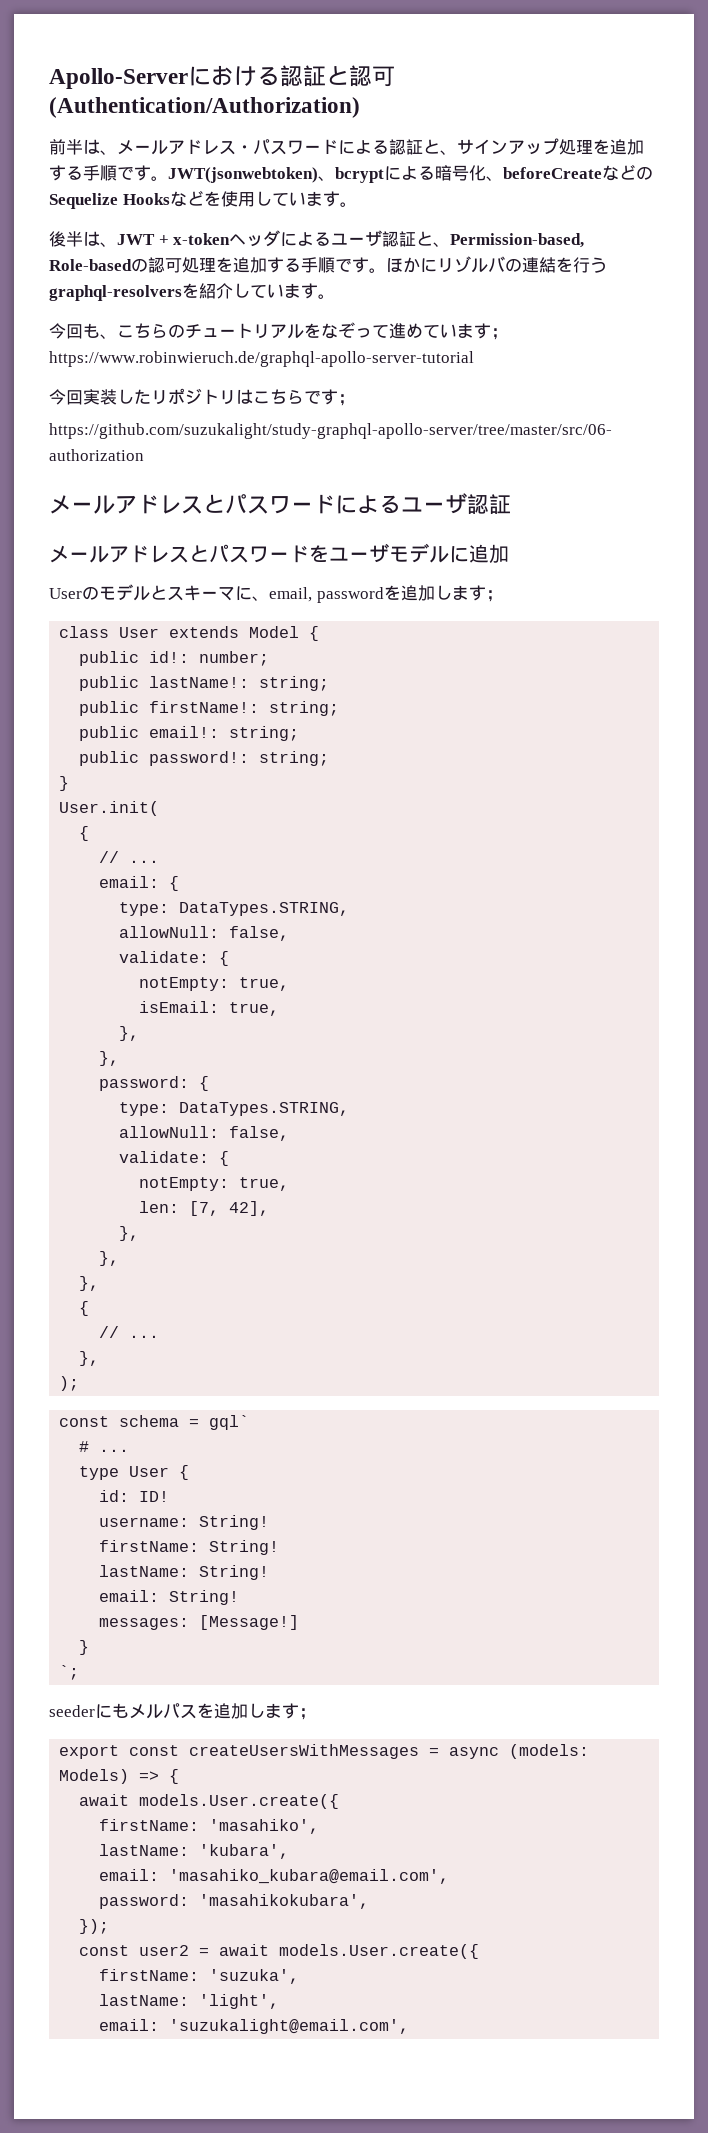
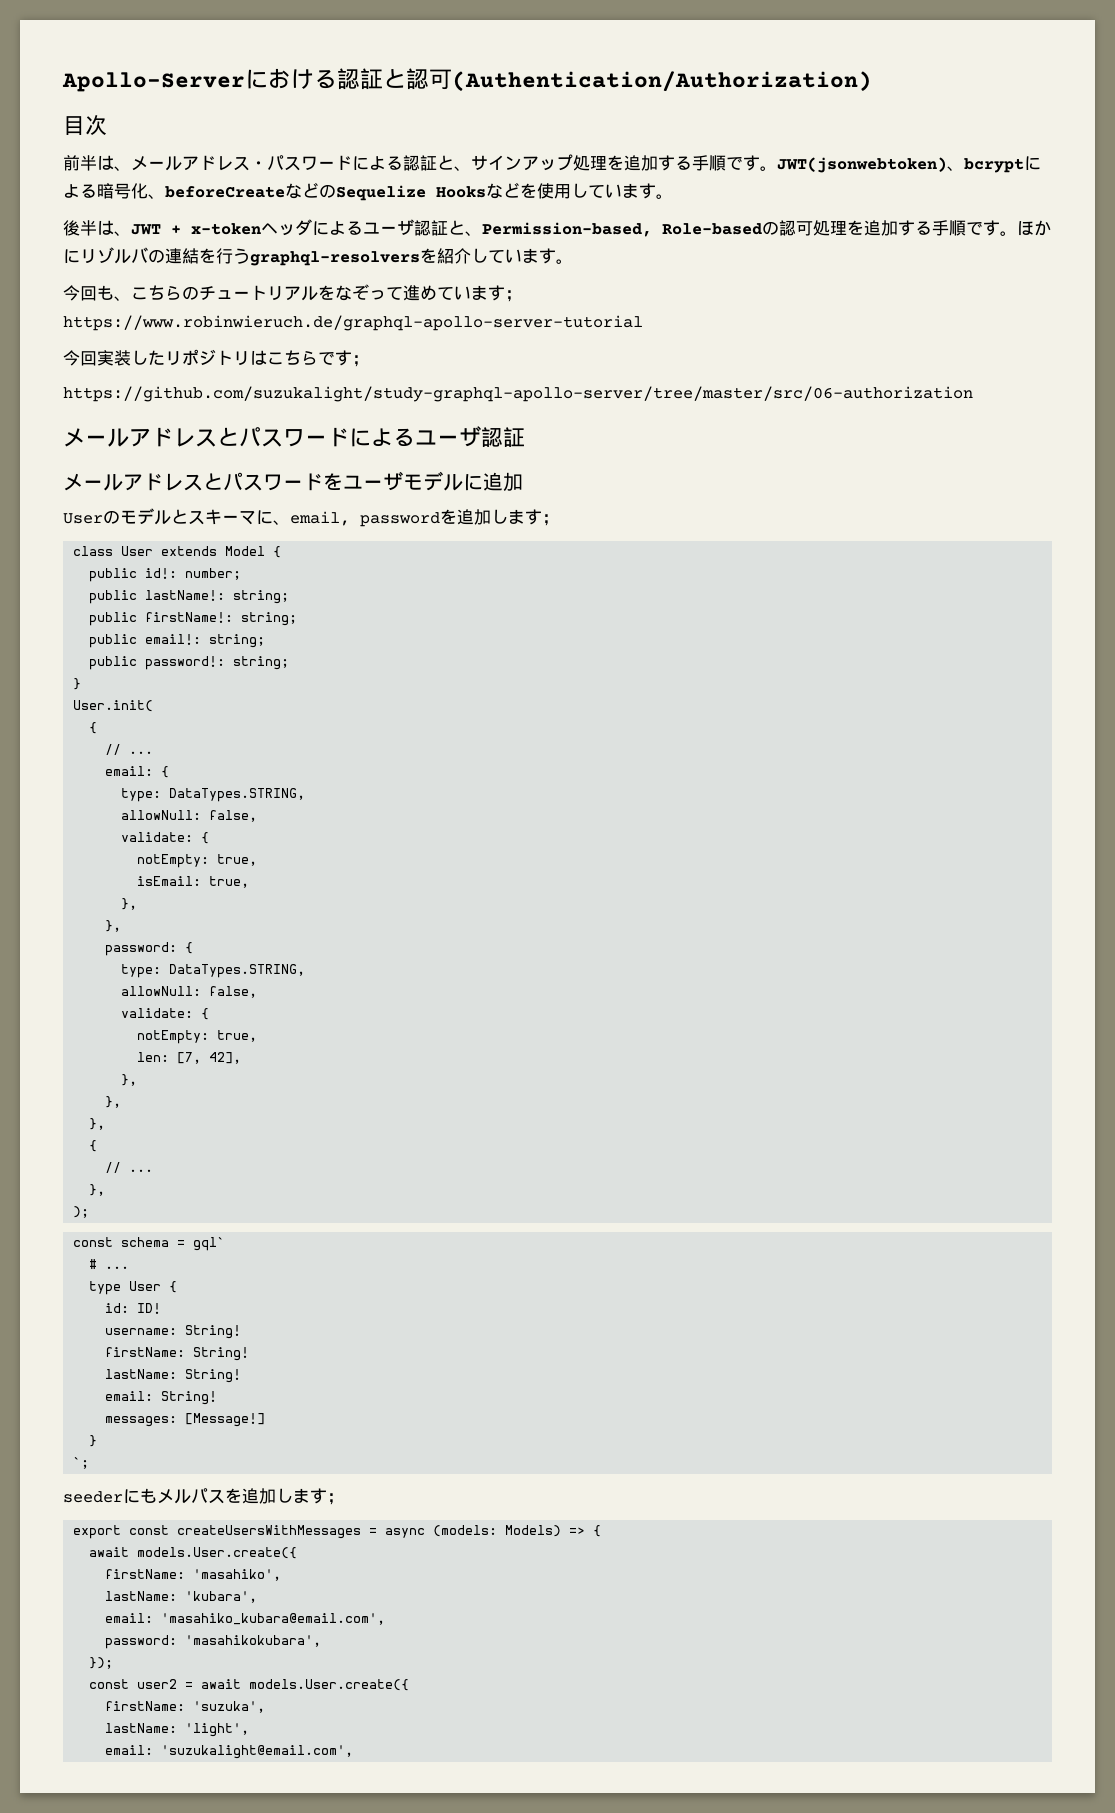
(360, 107) none -> [63,115,107,135] // 目次

